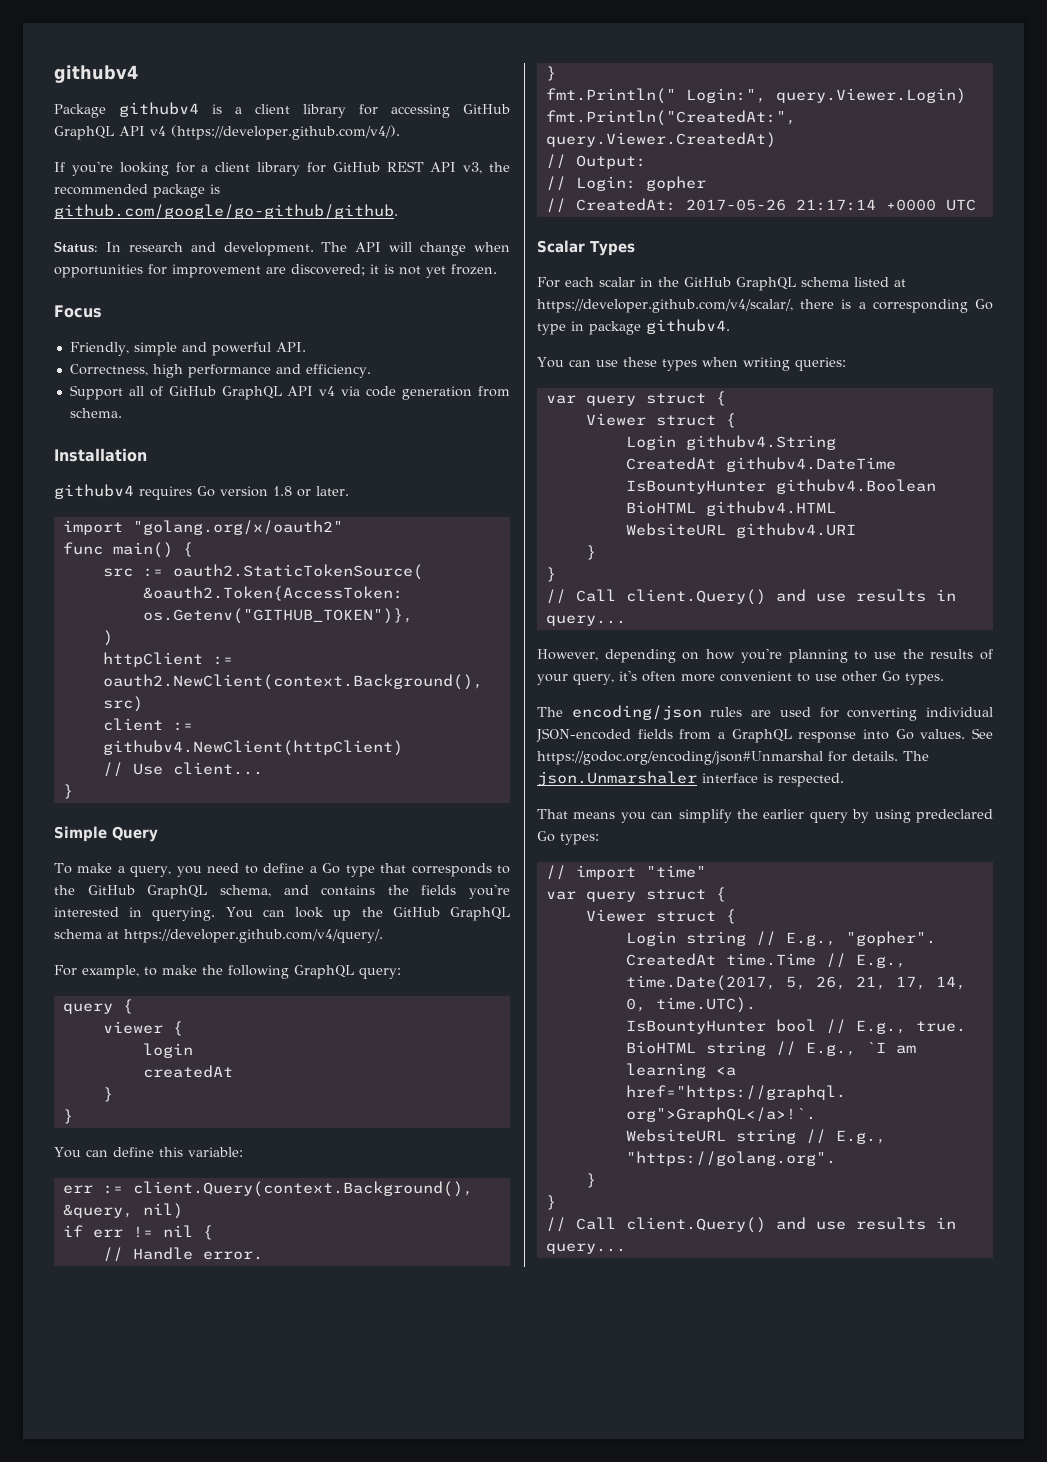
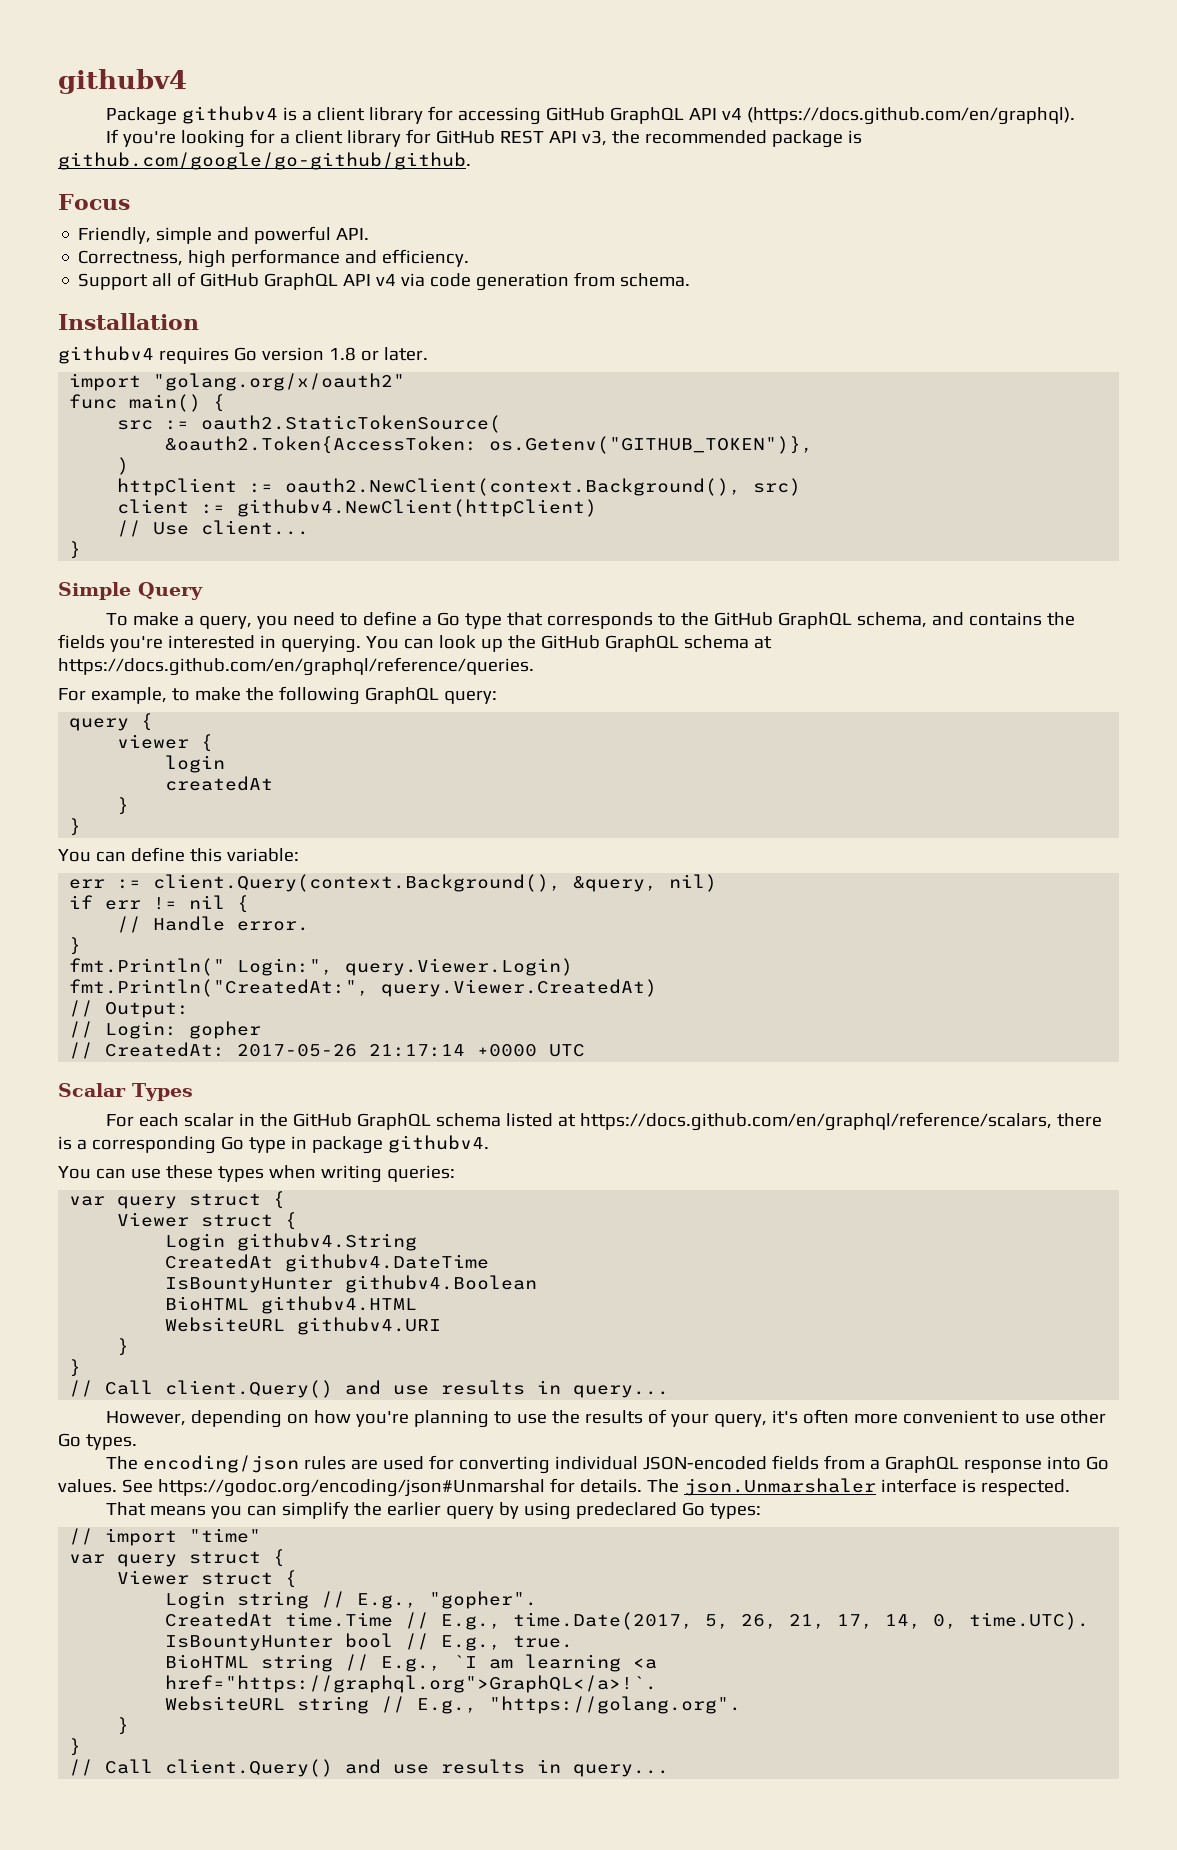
[171,125,400,140] (https://developer.github.com/v4/). -> [746,107,1075,125] (https://docs.github.com/en/graphql).
[54,241,511,256] [54,264,497,278] // Status: In research and development. The API will change when opportunities for improvement are discovered; it is not yet frozen. -> (471, 161) none
[124,929,383,943] https://developer.github.com/v4/query/. -> [58,657,534,676] https://docs.github.com/en/graphql/reference/queries.
[537,299,793,313] https://developer.github.com/v4/scalar/, -> [579,1112,1052,1131] https://docs.github.com/en/graphql/reference/scalars,

